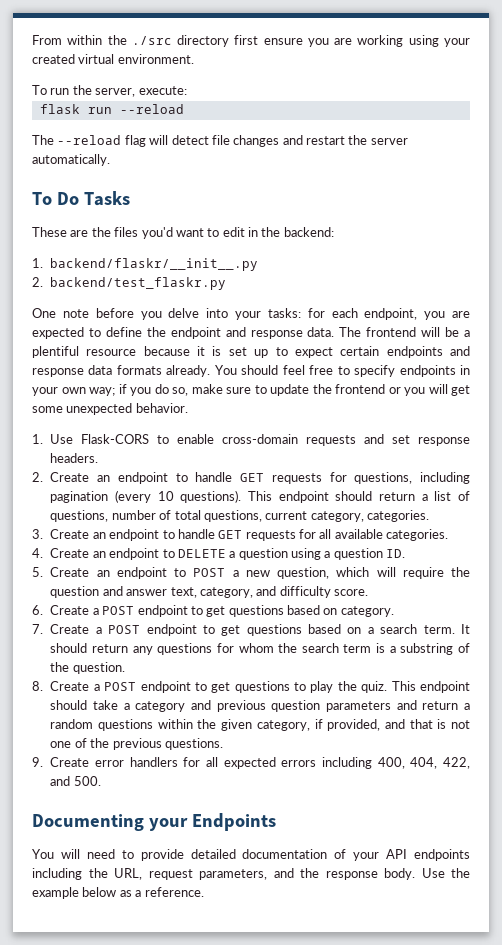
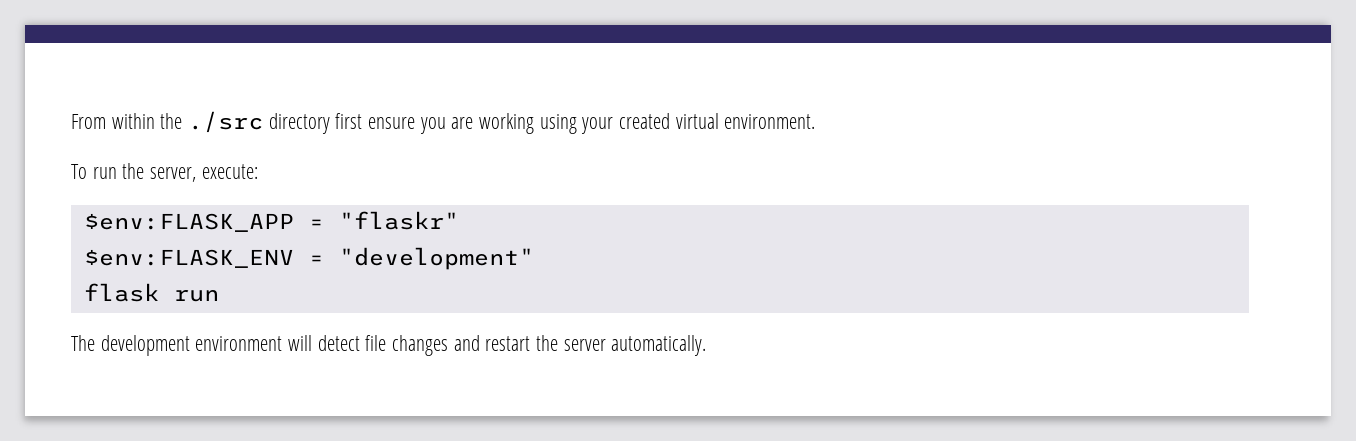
(187, 90) none -> [83,211,459,232] [83,247,534,270] // $env:FLASK_APP = "flaskr" // $env:FLASK_ENV = "development"
[119,104,184,114] [32,135,146,147] --reload // The --reload flag -> [71,335,283,356] // The development environment
[32,191,130,206] [32,227,334,239] [32,258,259,271] [32,277,227,290] [32,308,470,320] [32,327,471,339] [32,346,471,358] [32,365,470,377] [32,384,470,396] [32,403,188,415] [32,434,470,446] [50,453,99,463] [32,472,471,484] [50,490,470,503] [50,510,430,522] [32,529,449,541] [32,548,406,560] [32,567,470,579] [50,586,369,598] [32,605,394,617] [32,624,471,636] [50,643,471,655] [50,662,125,674] [32,681,471,693] [50,700,470,712] [50,719,471,731] [50,738,223,750] [32,757,470,769] [50,776,101,786] [32,813,276,831] [32,849,470,861] [32,868,470,880] [32,887,204,899] // To Do Tasks // These are the files you'd want to edit in the backend: // 1. backend/flaskr/__init__.py // 2. backend/test_flaskr.py // One note before you delve into your tasks: for each endpoint, you are expected to define the endpoint and response data. The frontend will be a plentiful resource because it is set up to expect certain endpoints and response data formats already. You should feel free to specify endpoints in your own way; if you do so, make sure to update the frontend or you will get some unexpected behavior. // 1. Use Flask-CORS to enable cross-domain requests and set response headers. // 2. Create an endpoint to handle GET requests for questions, including pagination (every 10 questions). This endpoint should return a list of questions, number of total questions, current category, categories. // 3. Create an endpoint to handle GET requests for all available categories. // 4. Create an endpoint to DELETE a question using a question ID. // 5. Create an endpoint to POST a new question, which will require the question and answer text, category, and difficulty score. // 6. Create a POST endpoint to get questions based on category. // 7. Create a POST endpoint to get questions based on a search term. It should return any questions for whom the search term is a substring of the question. // 8. Create a POST endpoint to get questions to play the quiz. This endpoint should take a category and previous question parameters and return a random questions within the given category, if provided, and that is not one of the previous questions. // 9. Create error handlers for all expected errors including 400, 404, 422, and 500. // Documenting your Endpoints // You will need to provide detailed documentation of your API endpoints including the URL, request parameters, and the response body. Use the example below as a reference. -> (707, 345) none

